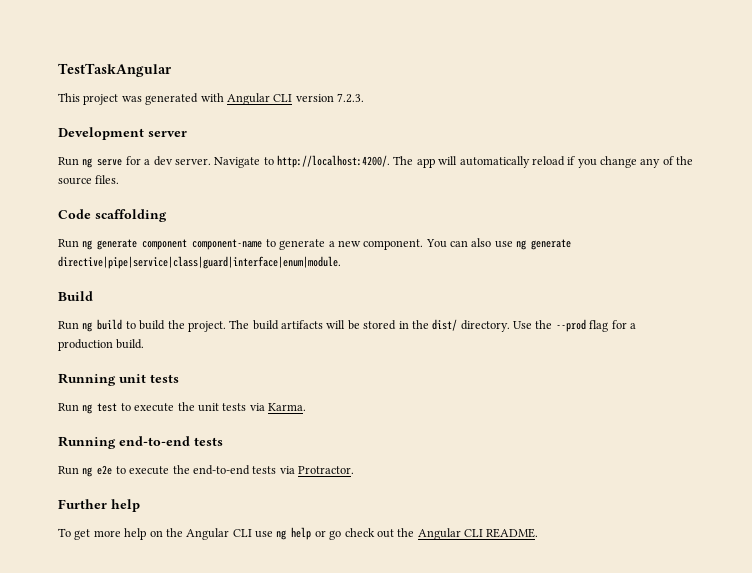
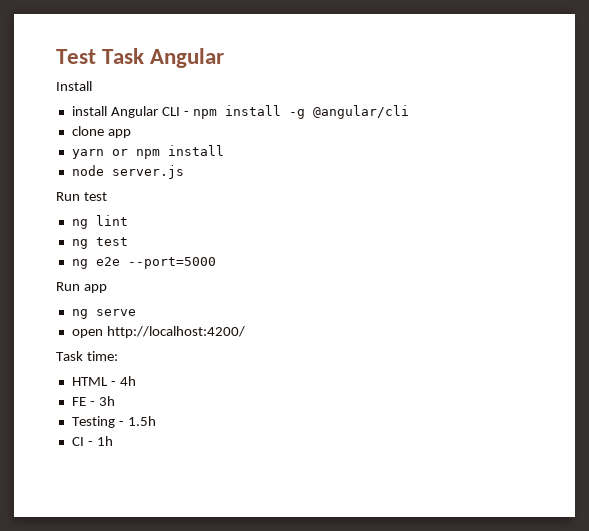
[58,63,172,77] [58,93,364,105] [58,127,187,140] [58,155,694,168] [58,175,120,185] [58,209,167,222] [58,238,572,250] [58,256,341,269] [58,291,93,301] [58,319,636,332] [58,339,145,351] [58,373,179,386] [58,402,306,414] [58,436,223,449] [58,465,354,477] [58,499,140,512] [58,527,539,540] TestTaskAngular // This project was generated with Angular CLI version 7.2.3. // Development server // Run ng serve for a dev server. Navigate to http://localhost:4200/. The app will automatically reload if you change any of the source files. // Code scaffolding // Run ng generate component component-name to generate a new component. You can also use ng generate directive|pipe|service|class|guard|interface|enum|module. // Build // Run ng build to build the project. The build artifacts will be stored in the dist/ directory. Use the --prod flag for a production build. // Running unit tests // Run ng test to execute the unit tests via Karma. // Running end-to-end tests // Run ng e2e to execute the end-to-end tests via Protractor. // Further help // To get more help on the Angular CLI use ng help or go check out the Angular CLI README. -> [56,48,225,68] [56,81,92,91] [71,105,409,119] [71,126,131,138] [71,145,224,159] [71,165,184,179] [56,192,107,201] [71,215,128,229] [71,237,128,249] [71,257,216,269] [56,282,107,293] [71,309,136,319] [71,326,245,338] [56,351,118,361] [71,376,136,386] [71,396,115,406] [71,416,156,428] [71,436,113,446] Test Task Angular // Install // install Angular CLI - npm install -g @angular/cli // clone app // yarn or npm install // node server.js // Run test // ng lint // ng test // ng e2e --port=5000 // Run app // ng serve // open http://localhost:4200/ // Task time: // HTML - 4h // FE - 3h // Testing - 1.5h // CI - 1h

